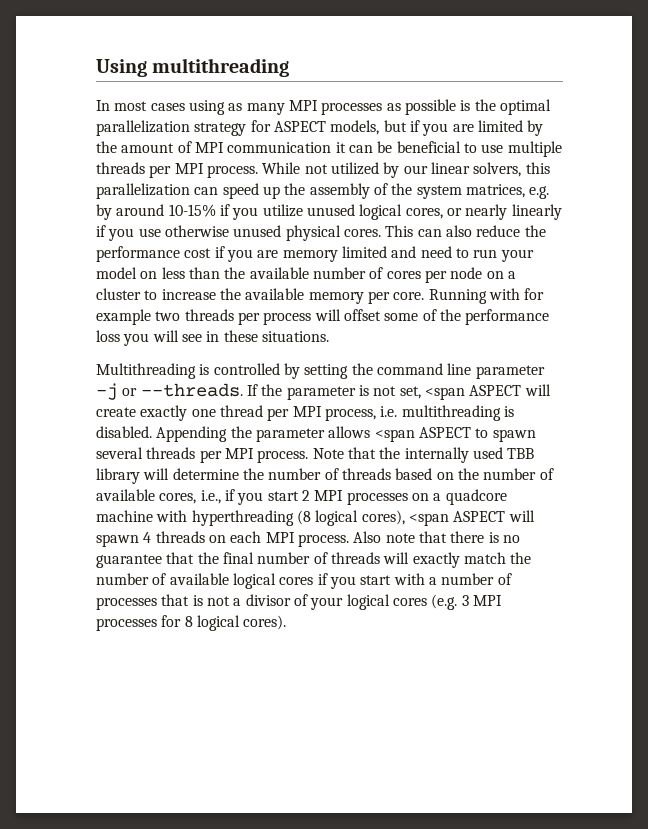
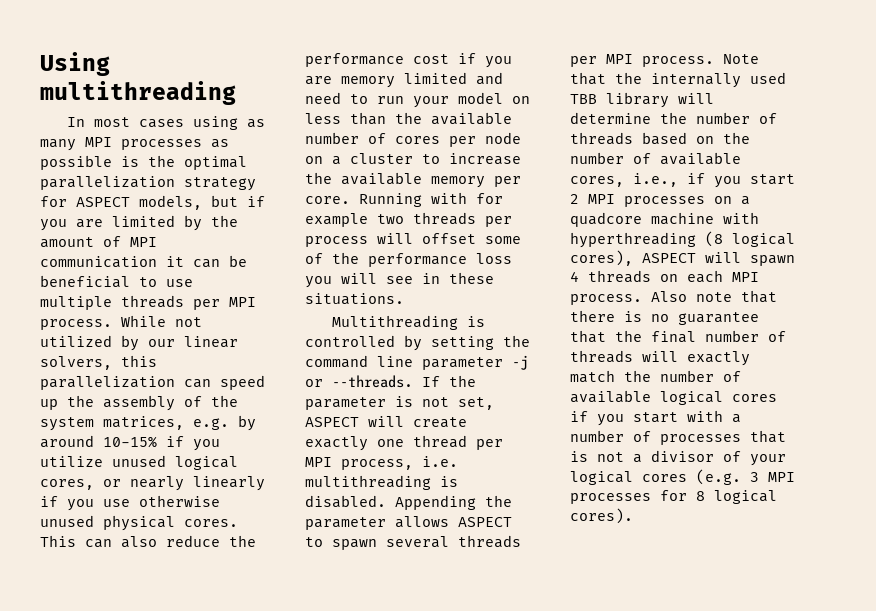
[424,387,465,400] <span -> (494, 403) none
[374,429,415,442] <span -> (449, 522) none
[408,513,449,526] <span -> (633, 258) none

